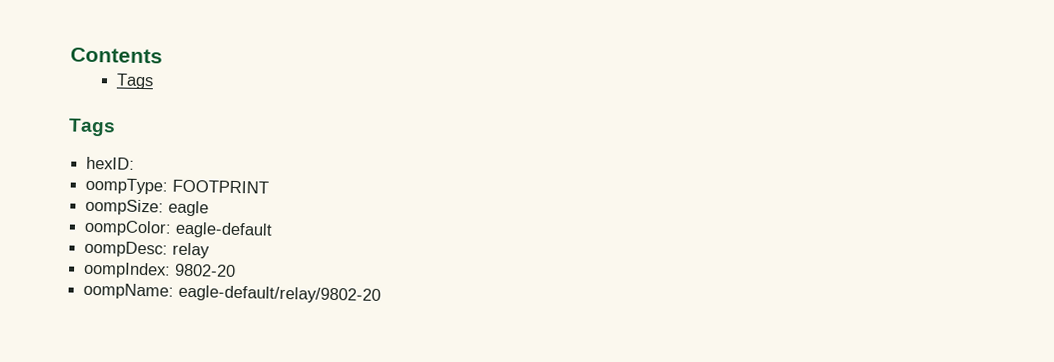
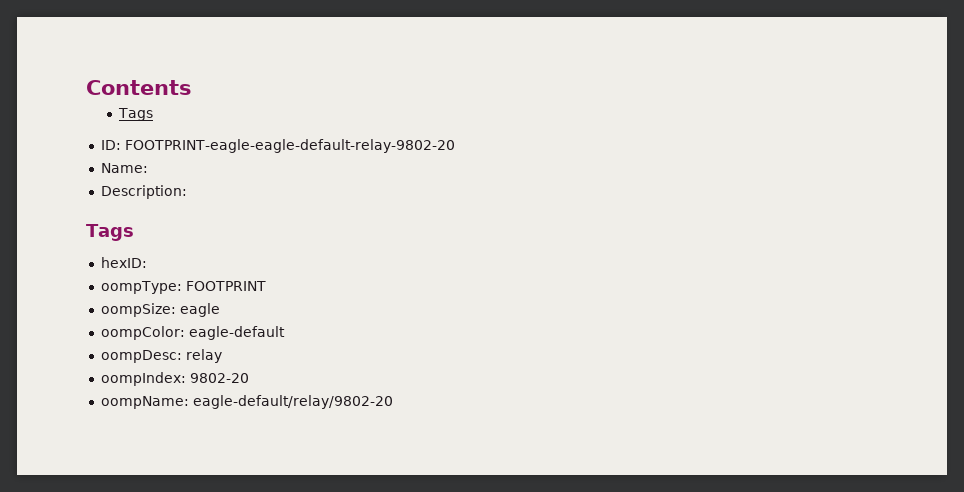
(155, 81) none -> [100,139,455,153] [100,163,148,173] [100,185,187,199] // ID: FOOTPRINT-eagle-eagle-default-relay-9802-20 // Name: // Description:

